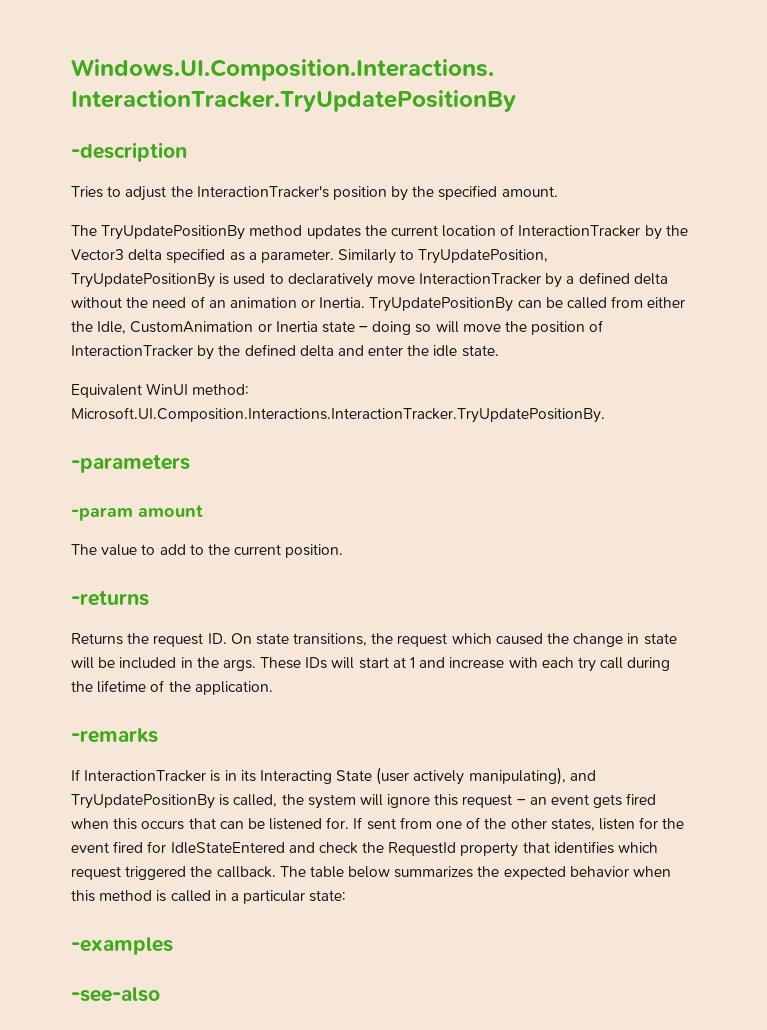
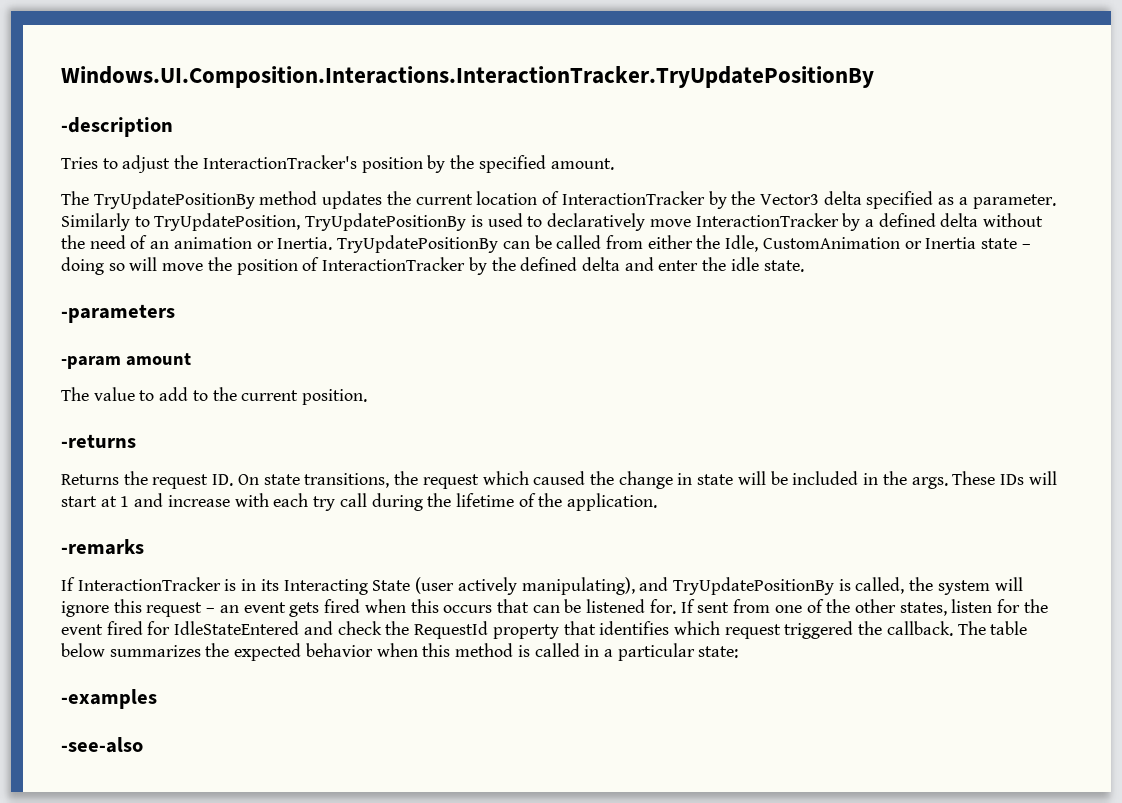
[71,383,250,398] [71,407,605,423] // Equivalent WinUI method: Microsoft.UI.Composition.Interactions.InteractionTracker.TryUpdatePositionBy. -> (804, 266) none

